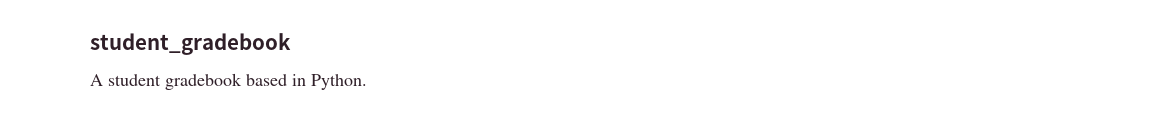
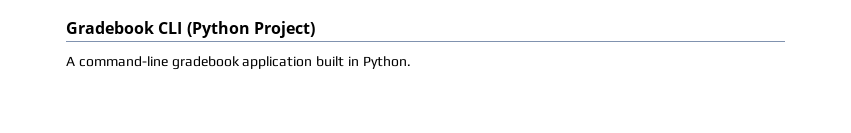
[90,33,291,55] [90,73,287,90] student_gradebook // A student gradebook based -> [66,21,315,38] [66,56,345,70] Gradebook CLI (Python Project) // A command-line gradebook application built

